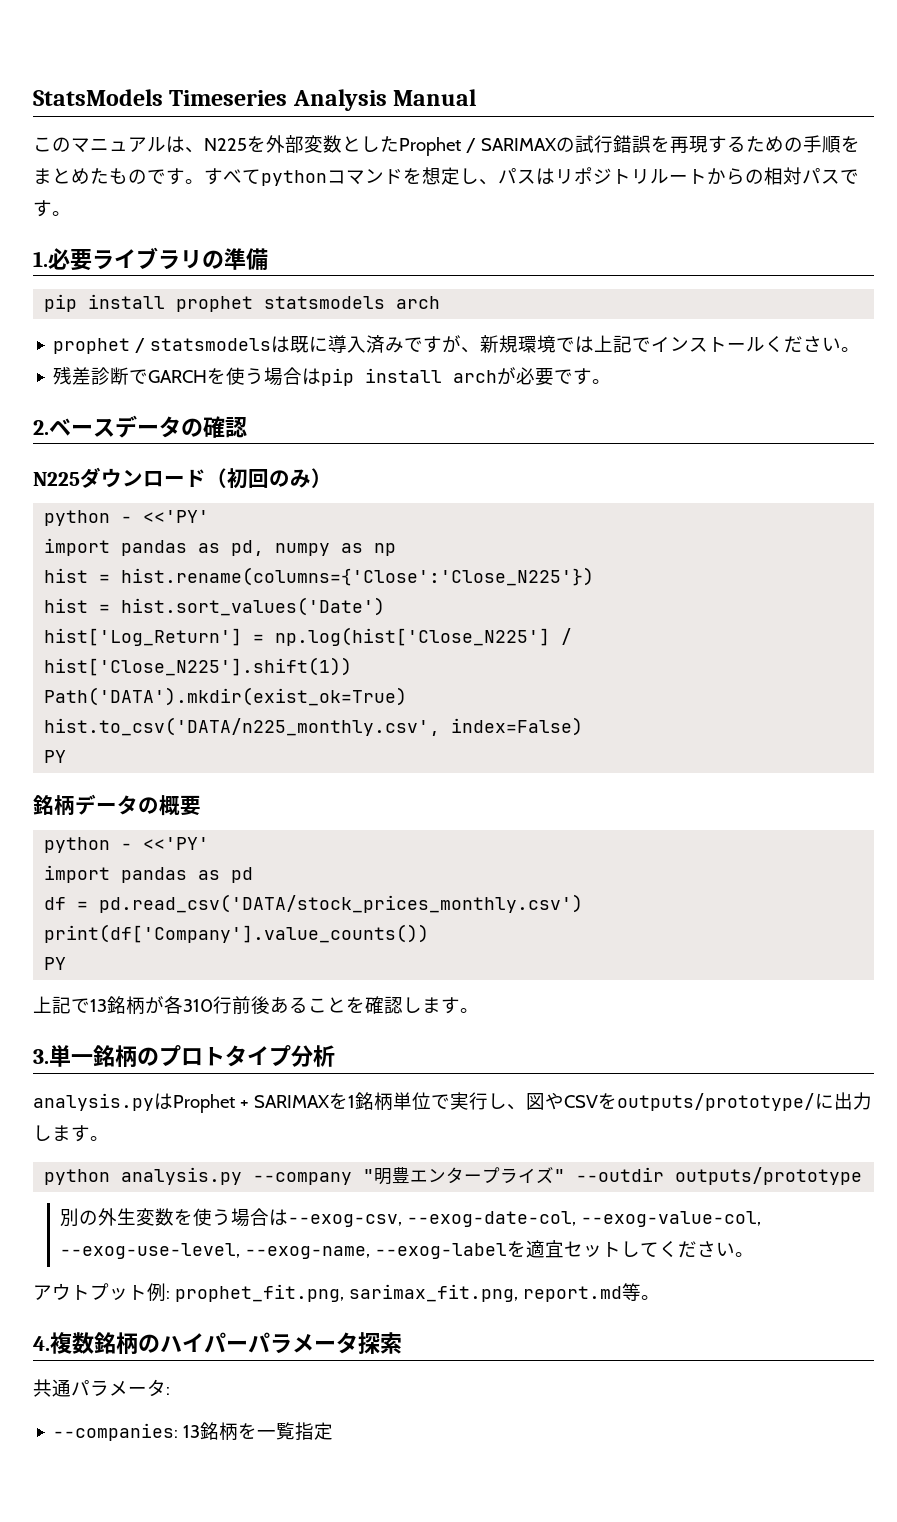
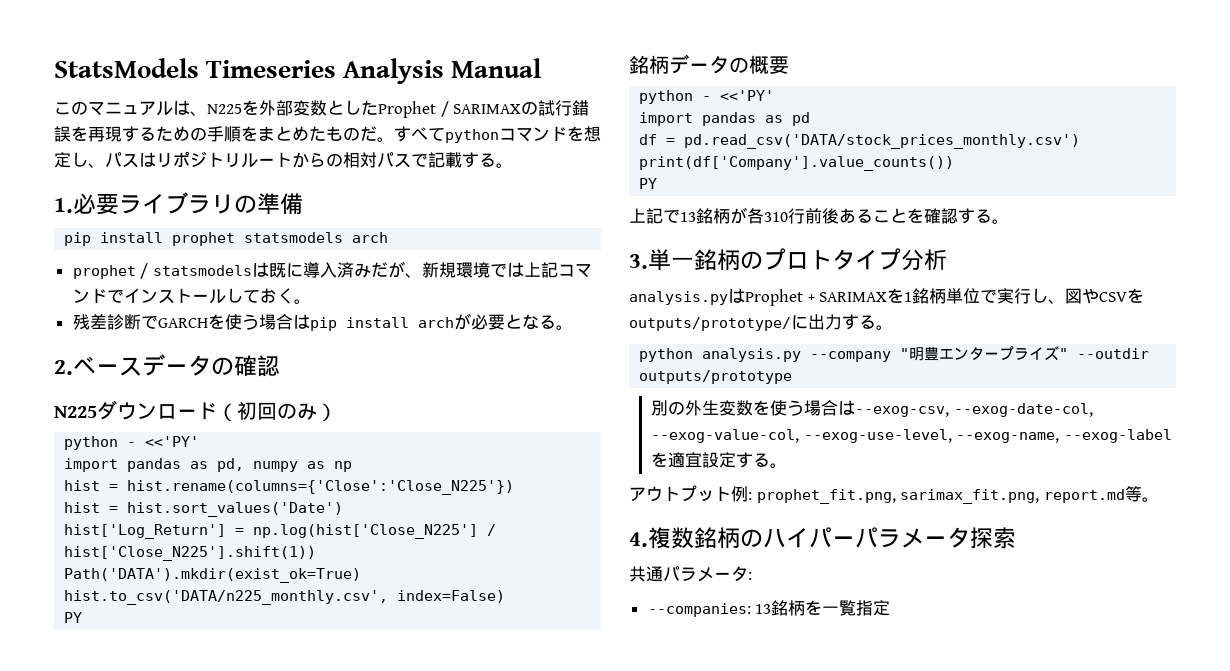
[147,168,185,185] です -> [360,126,377,141] だ
[33,200,52,217] す -> [428,152,496,168] 記載する
[404,336,443,353] です -> [370,262,388,277] だ
(633, 344) none -> [557,263,592,278] [72,288,107,303] コマンド
[765,336,842,353] ください -> [225,288,294,304] しておく
[554,368,593,385] です -> [504,314,556,330] となる
[403,997,460,1014] します -> [958,208,992,224] する
[33,1125,90,1142] します -> [842,314,876,330] する
[563,1241,735,1258] セットしてください -> [702,452,771,468] 設定する

